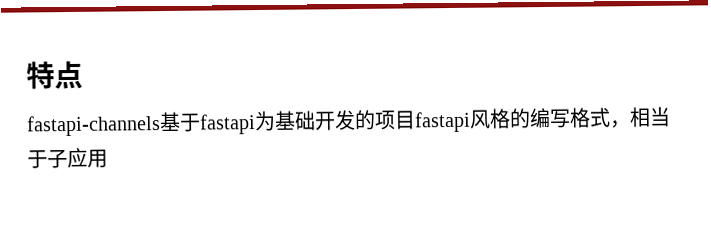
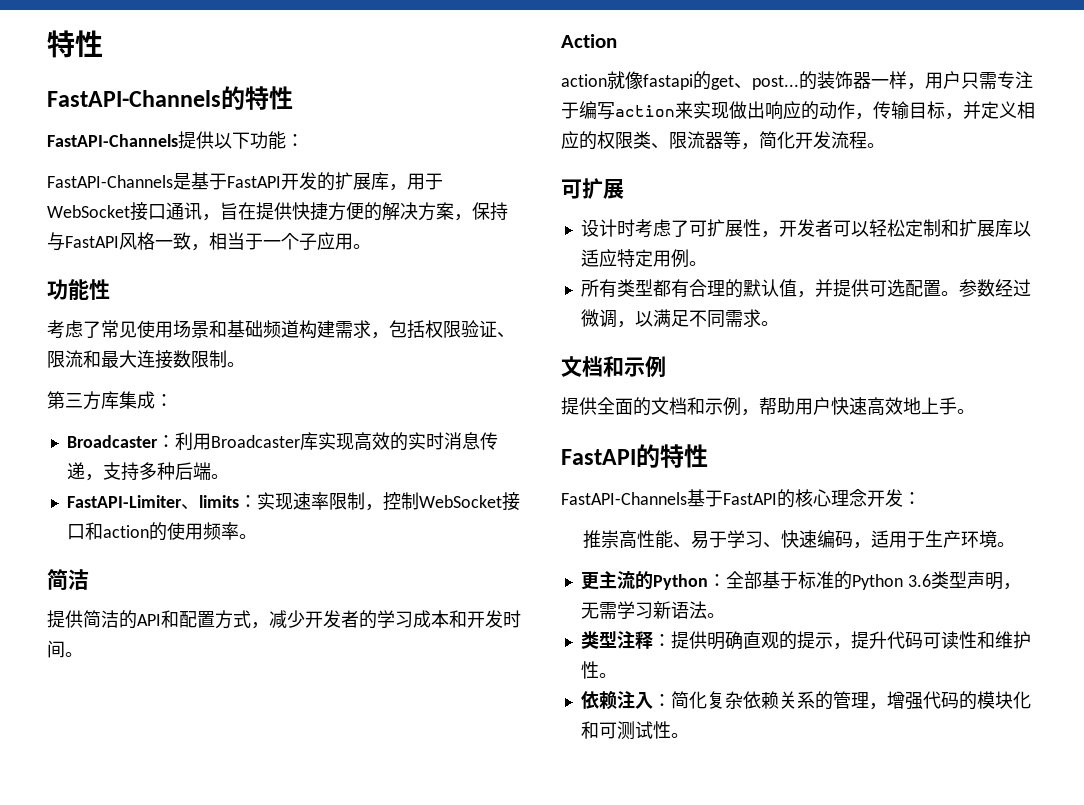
[26,60,83,90] [26,106,671,137] [27,147,108,169] 特点 // fastapi-channels基于fastapi为基础开发的项目fastapi风格的编写格式，相当于子应用 -> [47,30,103,58] [47,86,293,110] [47,131,304,150] [47,172,443,191] [47,202,508,221] [47,232,371,251] [47,279,110,300] [47,320,515,339] [47,350,245,369] [47,391,173,410] [66,432,498,451] [66,462,229,481] [66,492,520,511] [66,522,257,541] [47,569,89,591] [47,610,521,629] [47,640,83,658] [561,34,617,48] [561,71,1033,90] [561,101,1035,120] [561,131,885,150] [561,178,624,199] [580,219,1031,238] [580,249,707,268] [580,279,1031,298] [580,309,779,328] [561,356,666,377] [561,397,975,416] [561,444,708,468] [561,489,921,508] [583,530,1015,549] [580,571,1021,590] [580,601,725,619] [580,631,1031,650] [580,661,617,679] [580,691,1031,710] [580,721,689,740] 特性 // FastAPI-Channels的特性 // FastAPI-Channels提供以下功能： // FastAPI-Channels是基于FastAPI开发的扩展库，用于WebSocket接口通讯，旨在提供快捷方便的解决方案，保持与FastAPI风格一致，相当于一个子应用。 // 功能性 // 考虑了常见使用场景和基础频道构建需求，包括权限验证、限流和最大连接数限制。 // 第三方库集成： // Broadcaster：利用Broadcaster库实现高效的实时消息传递，支持多种后端。 // FastAPI-Limiter、limits：实现速率限制，控制WebSocket接口和action的使用频率。 // 简洁 // 提供简洁的API和配置方式，减少开发者的学习成本和开发时间。 // Action // action就像fastapi的get、post...的装饰器一样，用户只需专注于编写action来实现做出响应的动作，传输目标，并定义相应的权限类、限流器等，简化开发流程。 // 可扩展 // 设计时考虑了可扩展性，开发者可以轻松定制和扩展库以适应特定用例。 // 所有类型都有合理的默认值，并提供可选配置。参数经过微调，以满足不同需求。 // 文档和示例 // 提供全面的文档和示例，帮助用户快速高效地上手。 // FastAPI的特性 // FastAPI-Channels基于FastAPI的核心理念开发： // 推崇高性能、易于学习、快速编码，适用于生产环境。 // 更主流的Python：全部基于标准的Python 3.6类型声明，无需学习新语法。 // 类型注释：提供明确直观的提示，提升代码可读性和维护性。 // 依赖注入：简化复杂依赖关系的管理，增强代码的模块化和可测试性。

